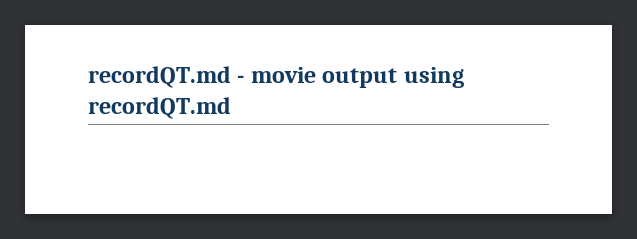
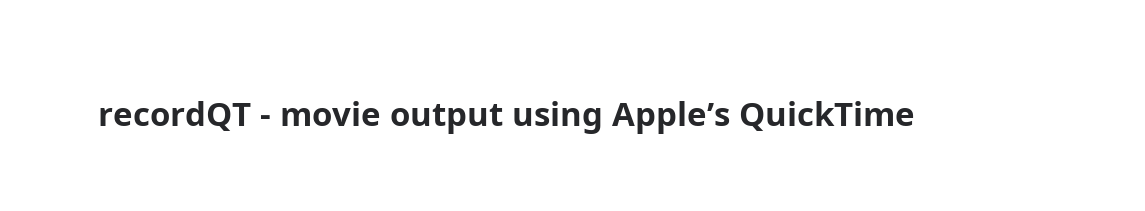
[88,66,231,88] recordQT.md -> [98,101,251,131] recordQT
[88,97,231,119] recordQT.md -> [612,101,915,134] Apple’s QuickTime

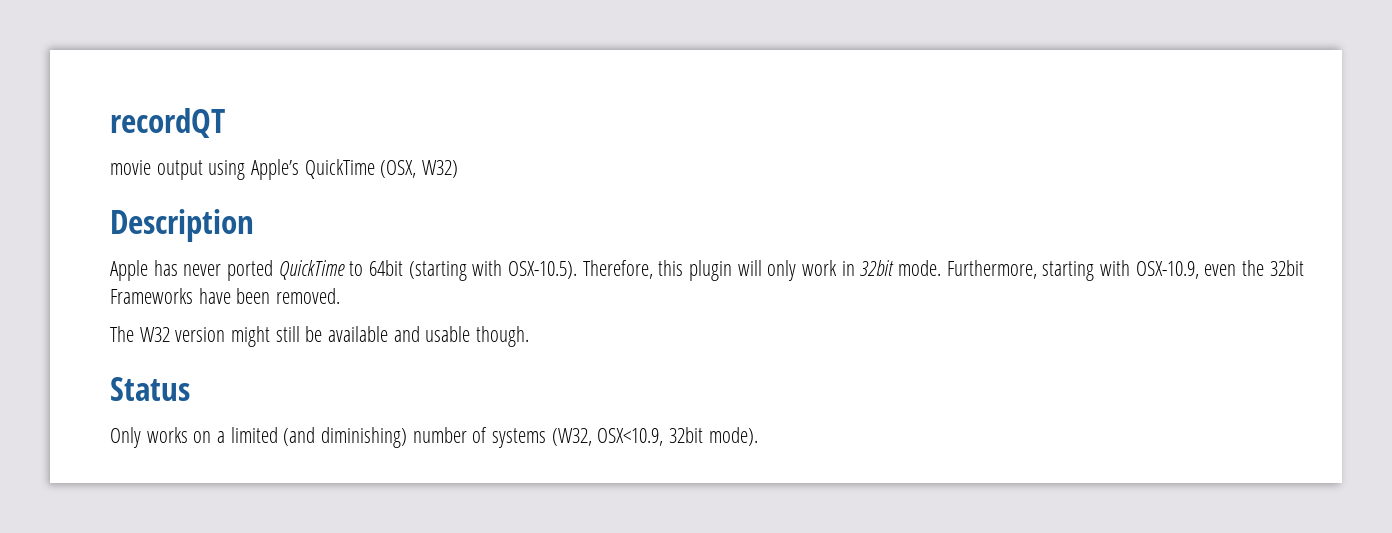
[260,115,271,126] - -> (225, 123) //
(915, 116) none -> [380,160,459,178] [110,209,254,242] [110,260,1304,281] [110,288,341,304] [110,326,530,347] [110,377,190,401] [110,427,758,448] (OSX, W32) // Description // Apple has never ported QuickTime to 64bit (starting with OSX-10.5). Therefore, this plugin will only work in 32bit mode. Furthermore, starting with OSX-10.9, even the 32bit Frameworks have been removed. // The W32 version might still be available and usable though. // Status // Only works on a limited (and diminishing) number of systems (W32, OSX<10.9, 32bit mode).

